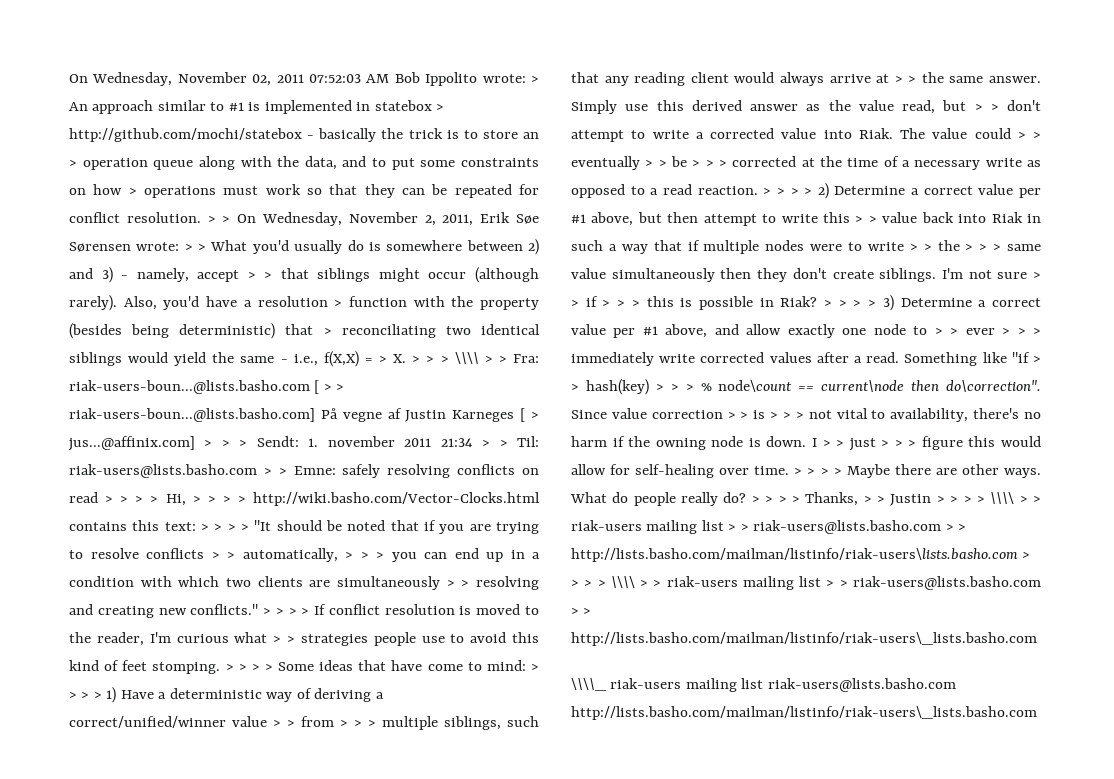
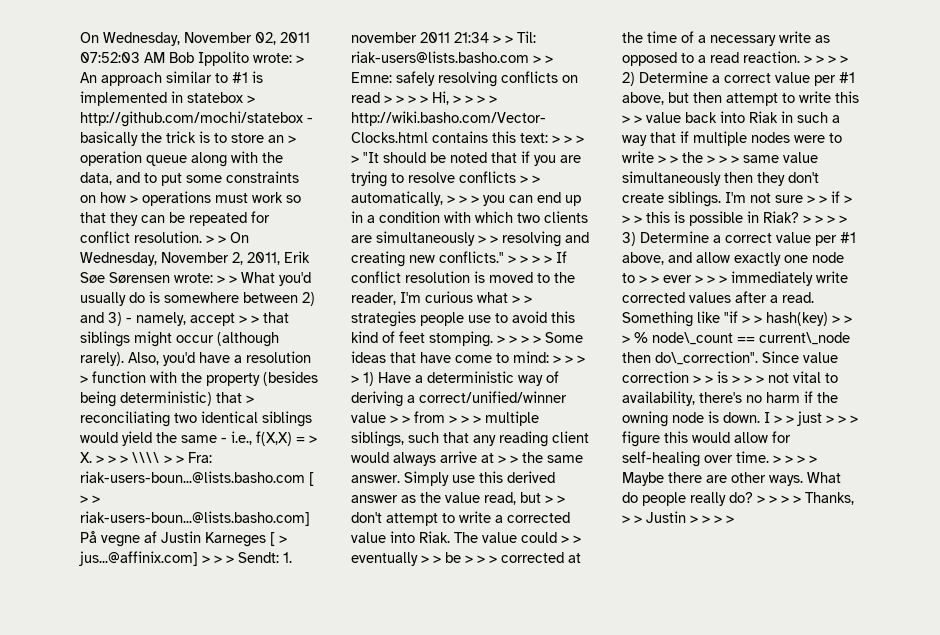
[718,380,1041,392] node\count == current\node then do\correction". -> [652,332,850,345] [622,351,758,365] node\_count == current\_node then do\_correction".
[990,492,1041,504] [571,520,967,534] [571,548,1031,562] [571,576,1041,590] [571,607,592,615] [571,632,1037,646] [571,678,956,692] [571,706,1037,720] \\\\ > > riak-users mailing list > > riak-users@lists.basho.com > > http://lists.basho.com/mailman/listinfo/riak-users\lists.basho.com > > > > \\\\ > > riak-users mailing list > > riak-users@lists.basho.com > > http://lists.basho.com/mailman/listinfo/riak-users\_lists.basho.com // \\\\_ riak-users mailing list riak-users@lists.basho.com http://lists.basho.com/mailman/listinfo/riak-users\_lists.basho.com -> (734, 519) none

